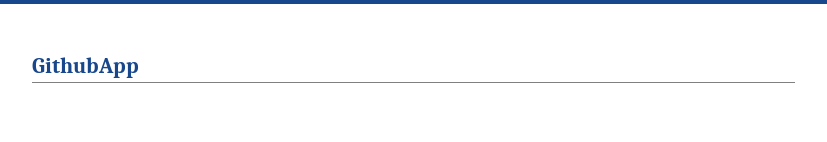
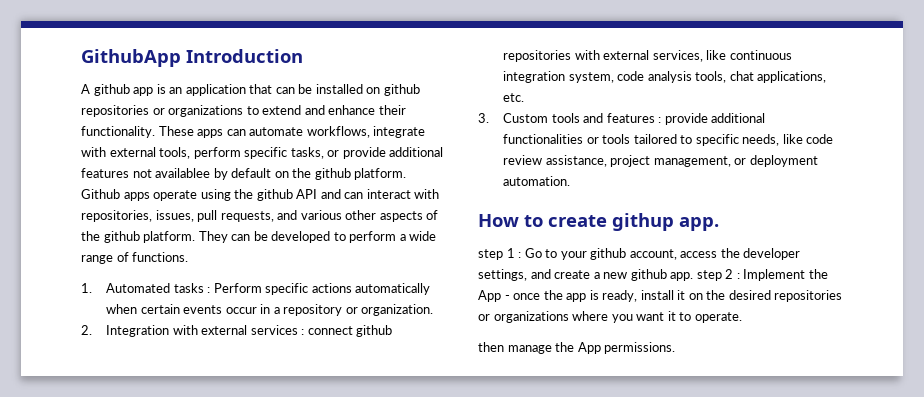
(139, 67) none -> [186,49,303,63] [81,84,420,96] [81,105,406,117] [81,126,426,138] [81,147,444,159] [81,168,407,180] [81,189,440,201] [81,210,439,222] [81,231,437,243] [81,252,189,264] [81,283,431,295] [106,304,434,316] [81,325,393,337] [503,50,792,62] [503,71,827,83] [503,93,525,102] [478,113,766,125] [503,134,834,146] [503,155,818,167] [503,176,571,186] [478,213,719,231] [478,248,801,260] [478,269,828,281] [478,290,843,302] [478,311,742,323] [478,342,676,354] Introduction // A github app is an application that can be installed on github repositories or organizations to extend and enhance their functionality. These apps can automate workflows, integrate with external tools, perform specific tasks, or provide additional features not availablee by default on the github platform. Github apps operate using the github API and can interact with repositories, issues, pull requests, and various other aspects of the github platform. They can be developed to perform a wide range of functions. // 1. Automated tasks : Perform specific actions automatically when certain events occur in a repository or organization. // 2. Integration with external services : connect github repositories with external services, like continuous integration system, code analysis tools, chat applications, etc. // 3. Custom tools and features : provide additional functionalities or tools tailored to specific needs, like code review assistance, project management, or deployment automation. // How to create githup app. // step 1 : Go to your github account, access the developer settings, and create a new github app. step 2 : Implement the App - once the app is ready, install it on the desired repositories or organizations where you want it to operate. // then manage the App permissions.

